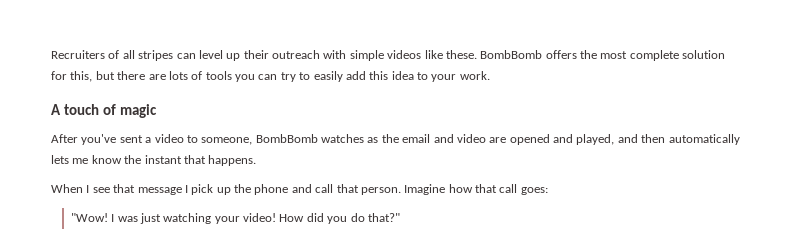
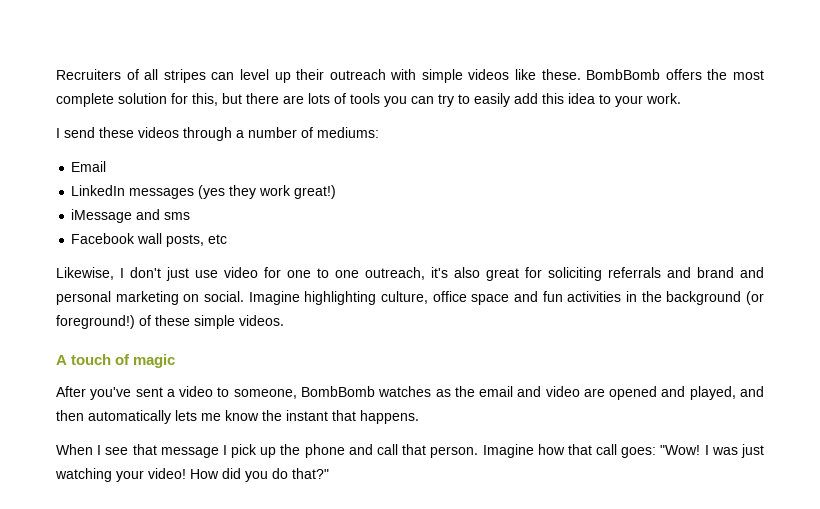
(490, 75) none -> [56,127,379,141] [71,161,107,172] [71,185,337,199] [71,209,191,223] [71,233,228,247] [56,267,764,281] [56,291,764,305] [56,315,284,329] // I send these videos through a number of mediums: // Email // LinkedIn messages (yes they work great!) // iMessage and sms // Facebook wall posts, etc // Likewise, I don't just use video for one to one outreach, it's also great for soliciting referrals and brand and personal marketing on social. Imagine highlighting culture, office space and fun activities in the background (or foreground!) of these simple videos.
(548, 191) // -> (657, 452) none

